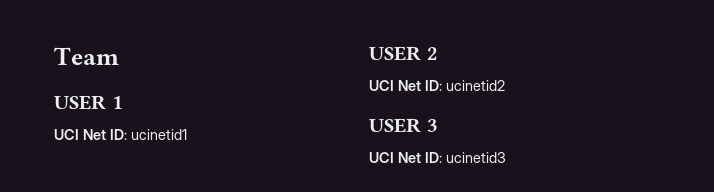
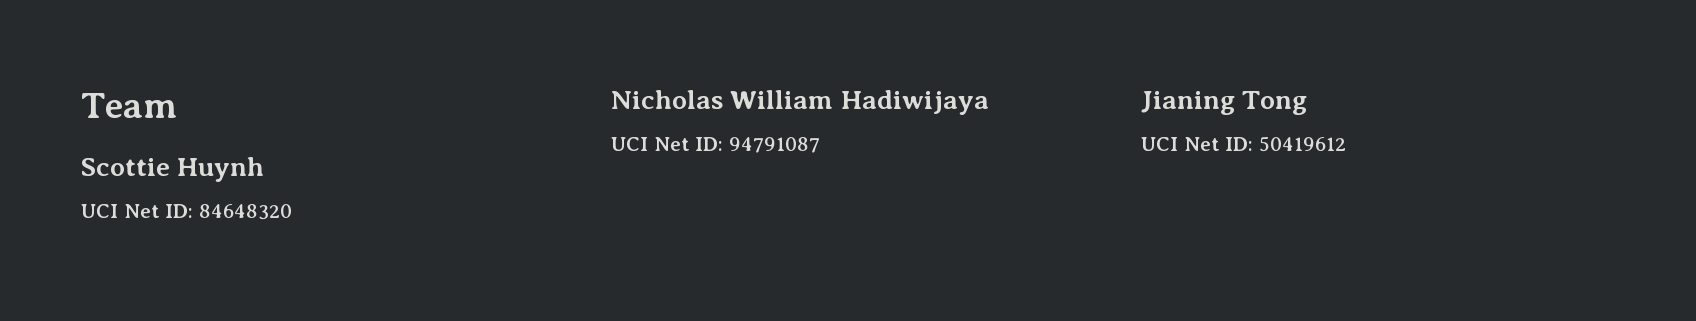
[54,95,123,110] [54,129,187,140] [369,46,438,61] [369,80,505,91] [369,118,438,133] [369,152,506,163] USER 1 // UCI Net ID: ucinetid1 // USER 2 // UCI Net ID: ucinetid2 // USER 3 // UCI Net ID: ucinetid3 -> [81,157,265,182] [81,204,292,220] [611,90,989,115] [611,137,820,153] [1141,91,1308,115] [1141,136,1346,152] Scottie Huynh // UCI Net ID: 84648320 // Nicholas William Hadiwijaya // UCI Net ID: 94791087 // Jianing Tong // UCI Net ID: 50419612

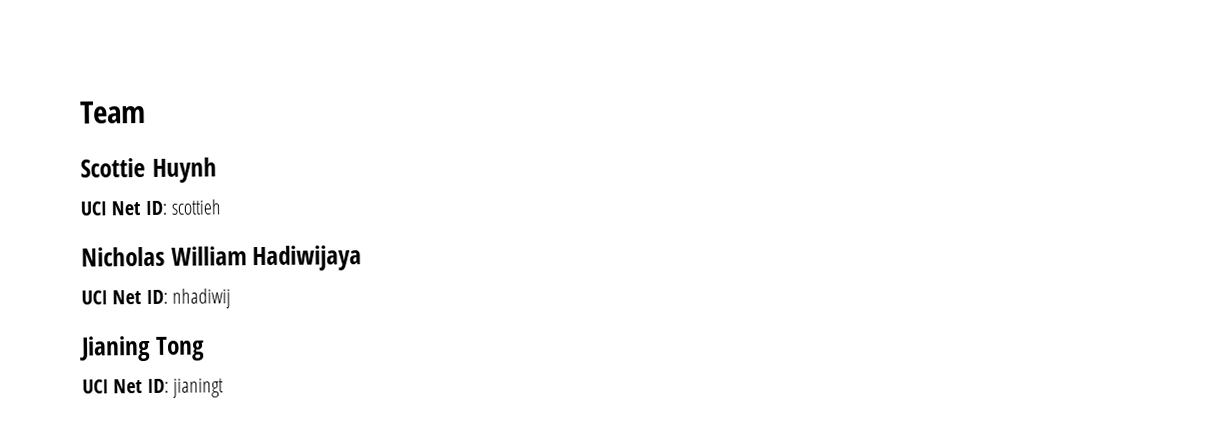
[198,204,292,220] 84648320 -> [170,199,221,215] scottieh
[728,137,820,153] 94791087 -> [171,288,231,309] nhadiwij
[1258,136,1346,152] 50419612 -> [171,378,224,398] jianingt

